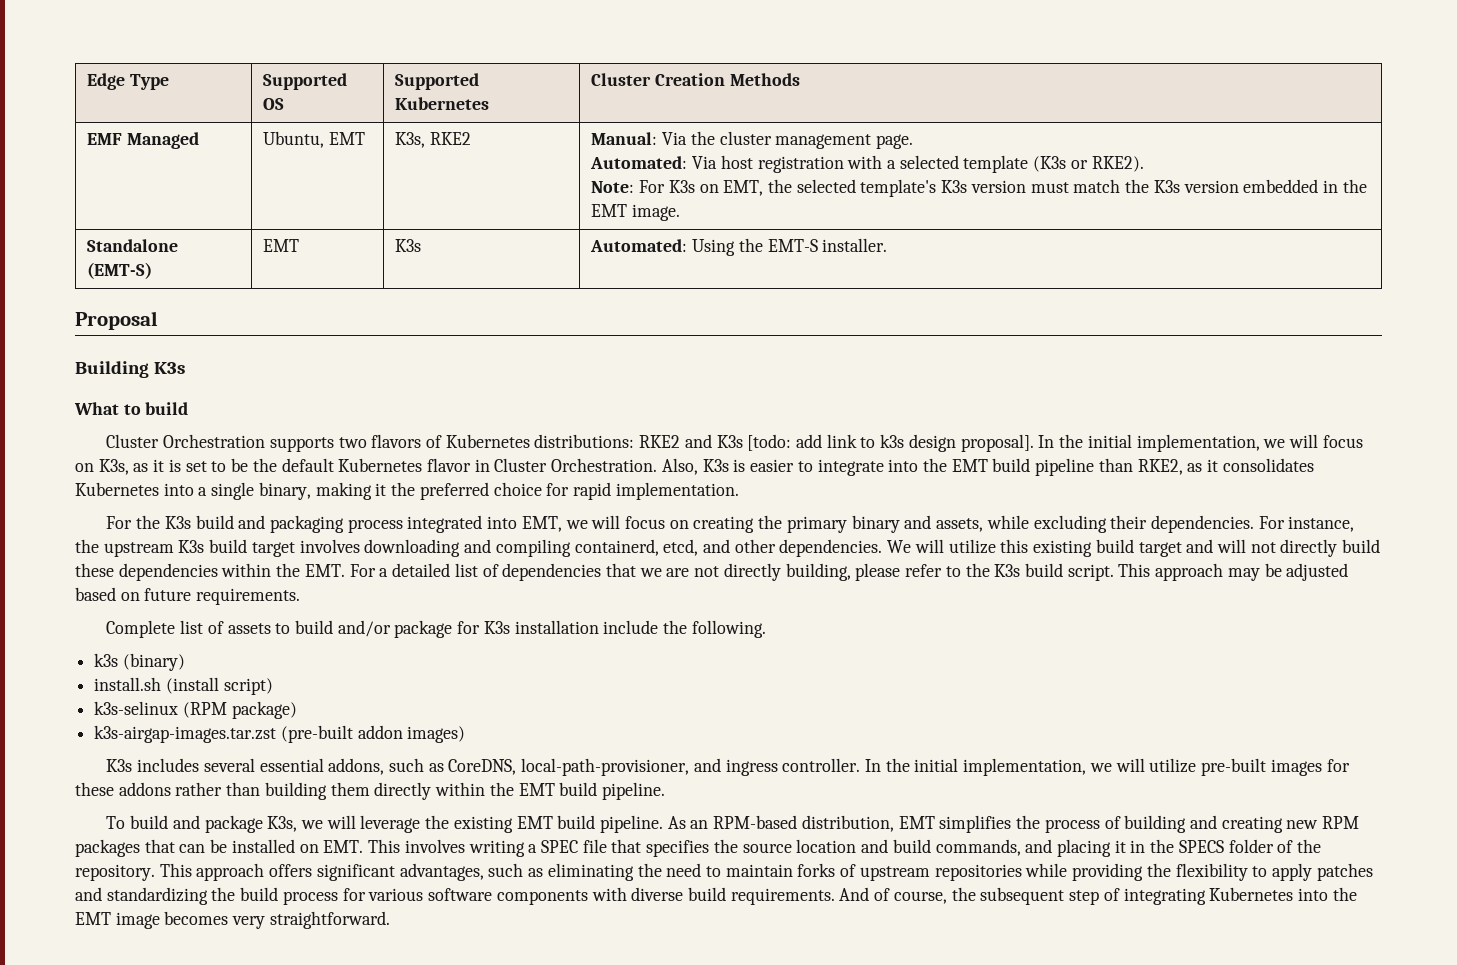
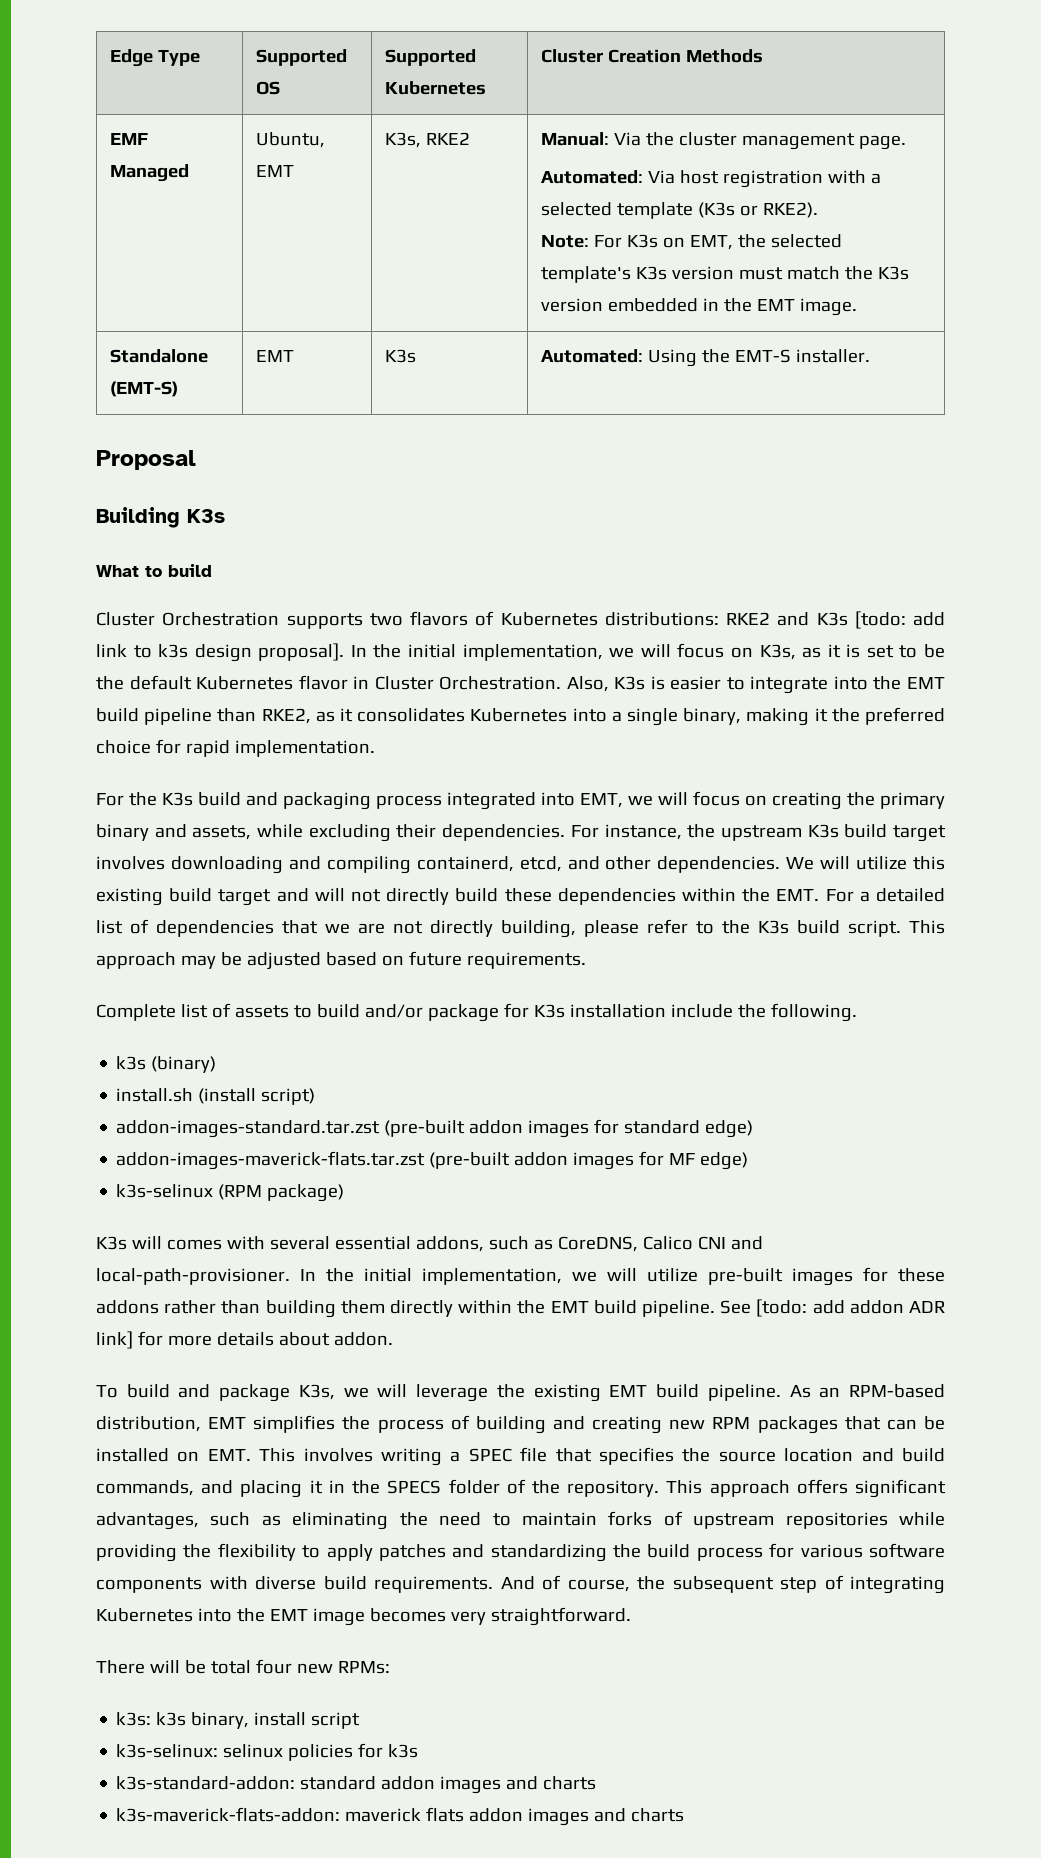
[94,701,297,719] [94,725,466,743] [106,758,200,772] k3s-selinux (RPM package) // k3s-airgap-images.tar.zst (pre-built addon images) // K3s includes -> [116,1119,754,1138] [116,1151,749,1170] [116,1184,345,1202] [96,1236,265,1250] addon-images-standard.tar.zst (pre-built addon images for standard edge) // addon-images-maverick-flats.tar.zst (pre-built addon images for MF edge) // k3s-selinux (RPM package) // K3s will comes with
[521,758,861,776] local-path-provisioner, and ingress controller. -> [642,1236,763,1250] [96,1268,290,1285] Calico CNI and local-path-provisioner.
(665, 791) none -> [720,1299,946,1317] [96,1331,393,1349] See [todo: add addon ADR link] for more details about addon.
(390, 920) none -> [96,1659,390,1674] [116,1712,361,1729] [116,1743,419,1761] [116,1776,597,1794] [116,1807,685,1826] // There will be total four new RPMs: // k3s: k3s binary, install script // k3s-selinux: selinux policies for k3s // k3s-standard-addon: standard addon images and charts // k3s-maverick-flats-addon: maverick flats addon images and charts

